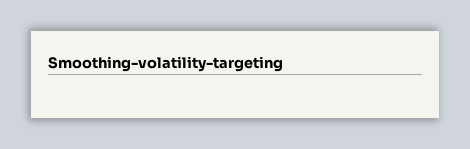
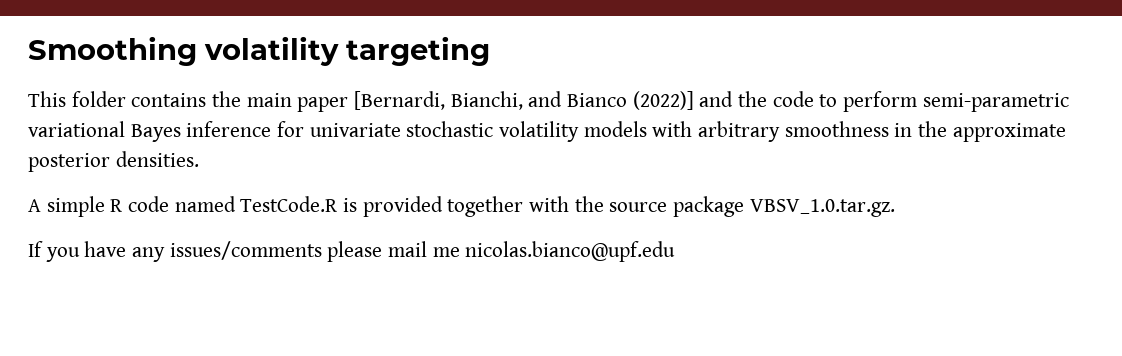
[48,56,283,72] Smoothing-volatility-targeting -> [28,36,490,66] [28,91,1069,112] [28,121,1066,142] [28,151,199,172] [28,196,895,217] [28,241,676,262] Smoothing volatility targeting // This folder contains the main paper [Bernardi, Bianchi, and Bianco (2022)] and the code to perform semi-parametric variational Bayes inference for univariate stochastic volatility models with arbitrary smoothness in the approximate posterior densities. // A simple R code named TestCode.R is provided together with the source package VBSV_1.0.tar.gz. // If you have any issues/comments please mail me nicolas.bianco@upf.edu

